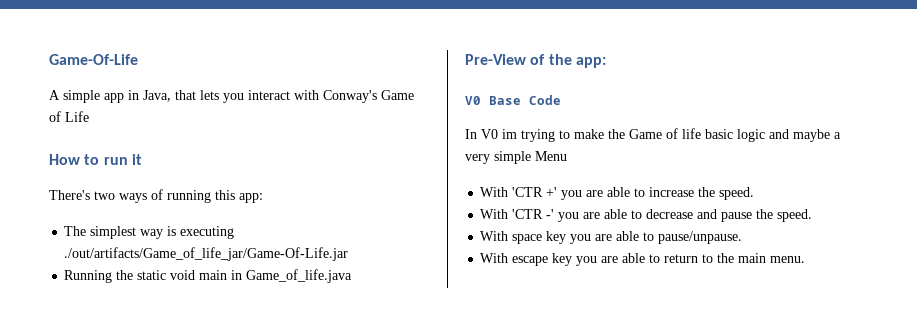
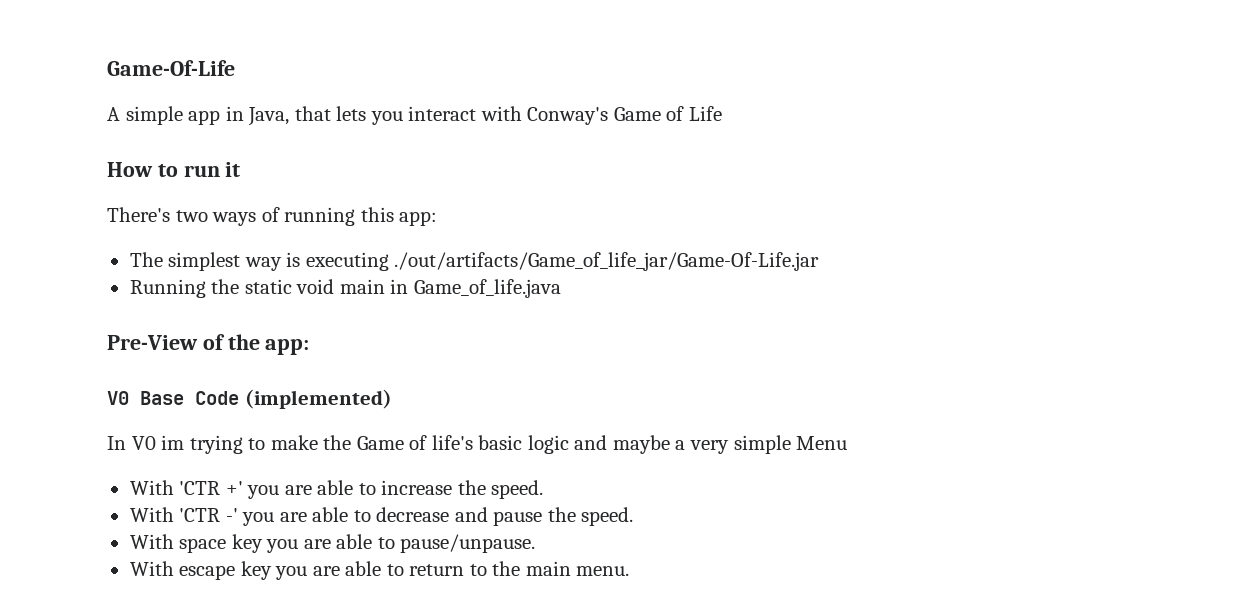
(561, 100) none -> [244,389,392,409] (implemented)
[682,128,701,139] life -> [431,435,473,450] life's

